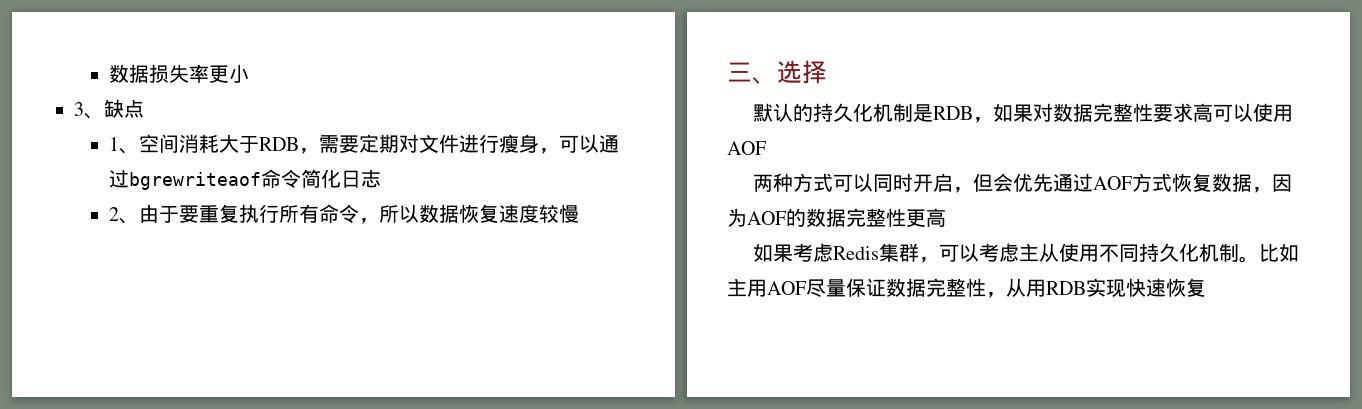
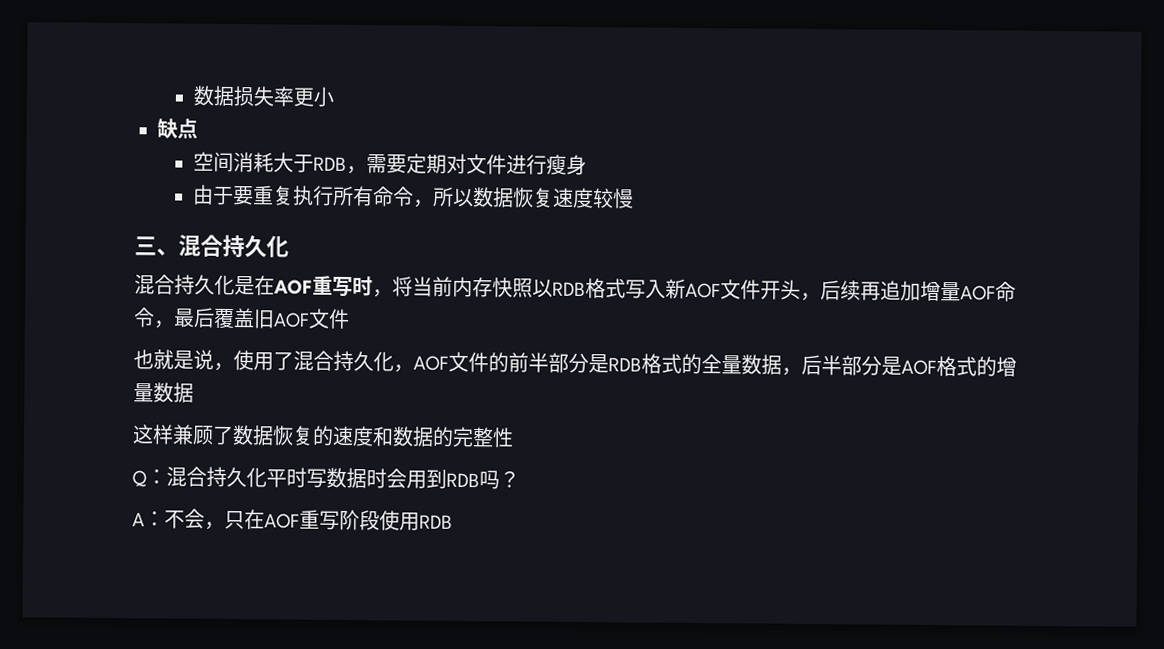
[74,102,104,119] 3、 -> (336, 96) none
[108,137,139,154] 1、 -> (198, 128) none
[538,134,619,154] [108,169,381,190] [108,207,139,224] ，可以通过bgrewriteaof命令简化日志 // 2、 -> (588, 165) //
[777,60,827,84] [753,103,1294,123] [727,141,766,155] [753,173,1293,193] [727,208,946,227] [753,243,1300,263] [727,278,1206,298] 选择 // 默认的持久化机制是RDB，如果对数据完整性要求高可以使用AOF // 两种方式可以同时开启，但会优先通过AOF方式恢复数据，因为AOF的数据完整性更高 // 如果考虑Redis集群，可以考虑主从使用不同持久化机制。比如主用AOF尽量保证数据完整性，从用RDB实现快速恢复 -> [178,234,289,258] [134,274,1016,302] [133,307,350,330] [133,349,1017,377] [133,382,194,403] [132,424,514,448] [132,466,520,490] [132,508,453,531] 混合持久化 // 混合持久化是在AOF重写时，将当前内存快照以RDB格式写入新AOF文件开头，后续再追加增量AOF命令，最后覆盖旧AOF文件 // 也就是说，使用了混合持久化，AOF文件的前半部分是RDB格式的全量数据，后半部分是AOF格式的增量数据 // 这样兼顾了数据恢复的速度和数据的完整性 // Q：混合持久化平时写数据时会用到RDB吗？ // A：不会，只在AOF重写阶段使用RDB

